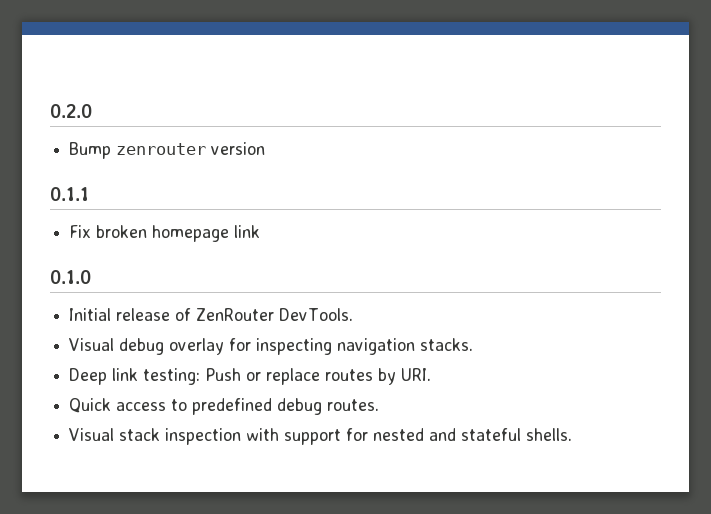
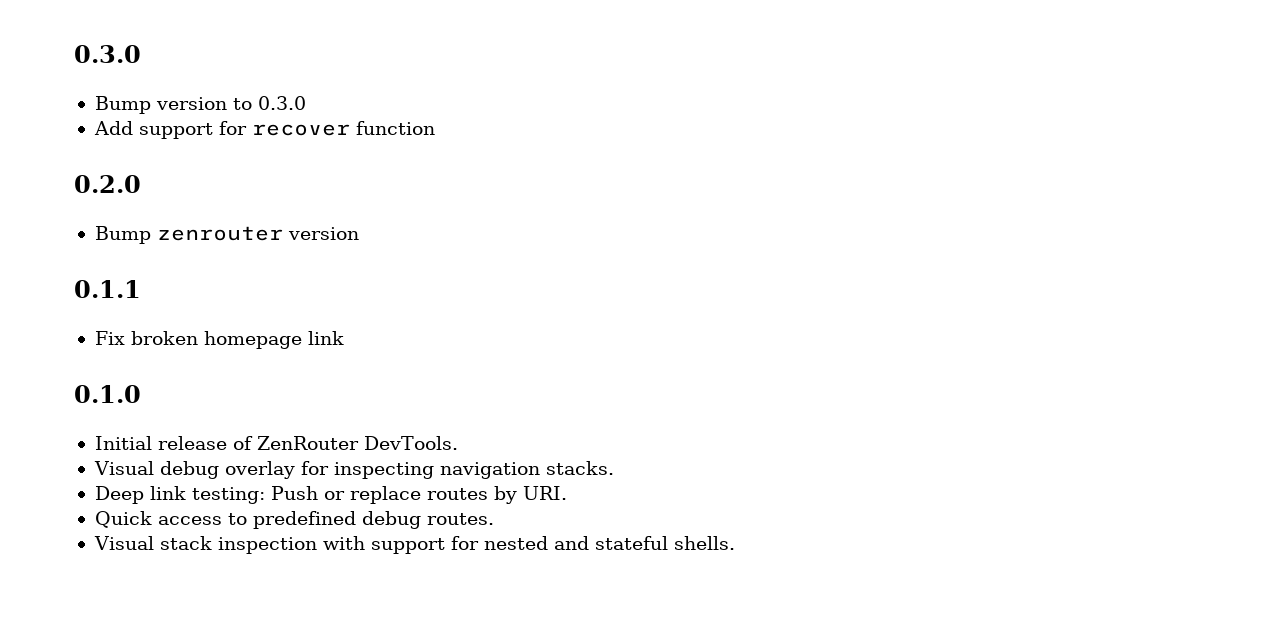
(50, 111) none -> [74,45,141,63] [94,96,306,114] [93,121,435,139] 0.3.0 // Bump version to 0.3.0 // Add support for recover function //

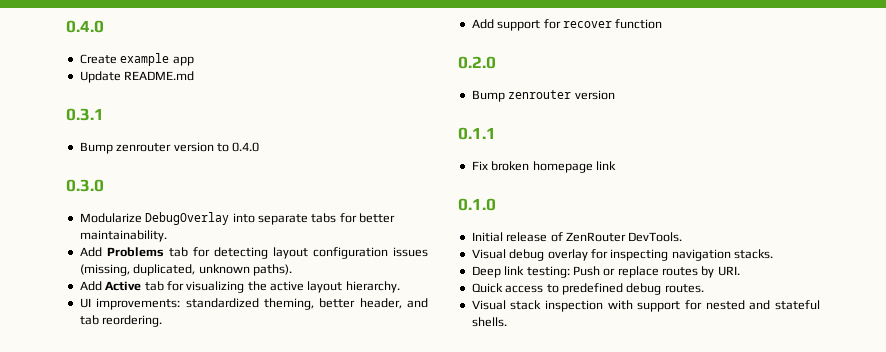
[74,45,141,63] [94,96,306,114] 0.3.0 // Bump version to 0.3.0 -> [66,20,104,33] [79,53,194,66] [79,71,195,83] [66,108,104,121] [79,142,260,154] [66,179,104,192] [79,212,395,225] [79,230,167,242] [79,247,428,259] [79,264,292,276] [79,281,400,293] [79,298,428,310] [79,315,163,327] 0.4.0 // Create example app // Update README.md // 0.3.1 // Bump zenrouter version to 0.4.0 // 0.3.0 // Modularize DebugOverlay into separate tabs for better maintainability. // Add Problems tab for detecting layout configuration issues (missing, duplicated, unknown paths). // Add Active tab for visualizing the active layout hierarchy. // UI improvements: standardized theming, better header, and tab reordering.

